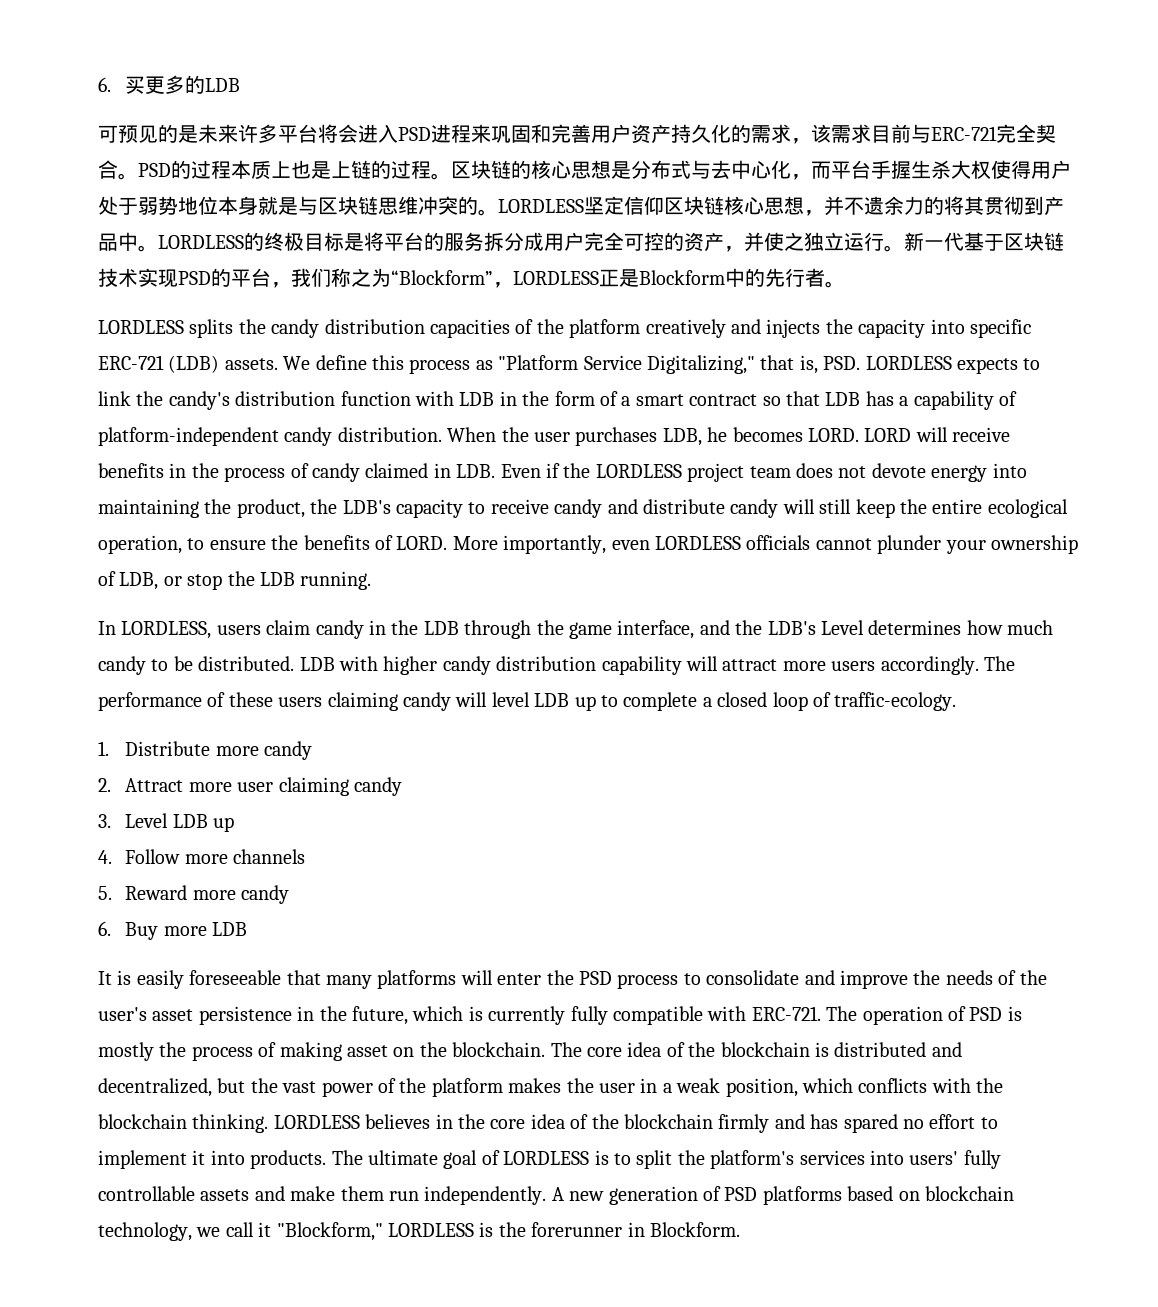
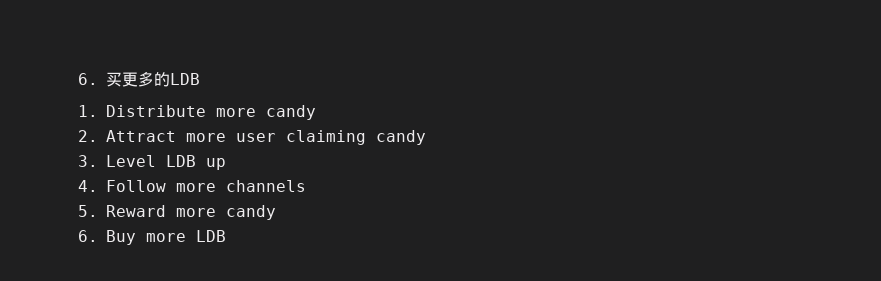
[98,124,1056,144] [98,160,1071,180] [98,196,1064,216] [98,232,1064,252] [98,268,845,288] [98,319,1031,338] [98,355,1041,374] [98,391,1017,410] [98,427,1011,446] [98,463,1027,482] [98,499,1068,518] [98,535,1078,554] [98,571,372,590] [98,620,1054,639] [98,656,1015,675] [98,692,957,711] // 可预见的是未来许多平台将会进入PSD进程来巩固和完善用户资产持久化的需求，该需求目前与ERC-721完全契合。PSD的过程本质上也是上链的过程。区块链的核心思想是分布式与去中心化，而平台手握生杀大权使得用户处于弱势地位本身就是与区块链思维冲突的。LORDLESS坚定信仰区块链核心思想，并不遗余力的将其贯彻到产品中。LORDLESS的终极目标是将平台的服务拆分成用户完全可控的资产，并使之独立运行。新一代基于区块链技术实现PSD的平台，我们称之为“Blockform”，LORDLESS正是Blockform中的先行者。 // LORDLESS splits the candy distribution capacities of the platform creatively and injects the capacity into specific ERC-721 (LDB) assets. We define this process as "Platform Service Digitalizing," that is, PSD. LORDLESS expects to link the candy's distribution function with LDB in the form of a smart contract so that LDB has a capability of platform-independent candy distribution. When the user purchases LDB, he becomes LORD. LORD will receive benefits in the process of candy claimed in LDB. Even if the LORDLESS project team does not devote energy into maintaining the product, the LDB's capacity to receive candy and distribute candy will still keep the entire ecological operation, to ensure the benefits of LORD. More importantly, even LORDLESS officials cannot plunder your ownership of LDB, or stop the LDB running. // In LORDLESS, users claim candy in the LDB through the game interface, and the LDB's Level determines how much candy to be distributed. LDB with higher candy distribution capability will attract more users accordingly. The performance of these users claiming candy will level LDB up to complete a closed loop of traffic-ecology. -> (200, 79) none
[98,970,1047,989] [98,1006,1022,1025] [98,1042,962,1061] [98,1078,1004,1097] [98,1114,998,1133] [98,1150,1001,1169] [98,1186,1014,1205] [98,1222,740,1241] // It is easily foreseeable that many platforms will enter the PSD process to consolidate and improve the needs of the user's asset persistence in the future, which is currently fully compatible with ERC-721. The operation of PSD is mostly the process of making asset on the blockchain. The core idea of the blockchain is distributed and decentralized, but the vast power of the platform makes the user in a weak position, which conflicts with the blockchain thinking. LORDLESS believes in the core idea of the blockchain firmly and has spared no effort to implement it into products. The ultimate goal of LORDLESS is to split the platform's services into users' fully controllable assets and make them run independently. A new generation of PSD platforms based on blockchain technology, we call it "Blockform," LORDLESS is the forerunner in Blockform. -> (226, 236) none

